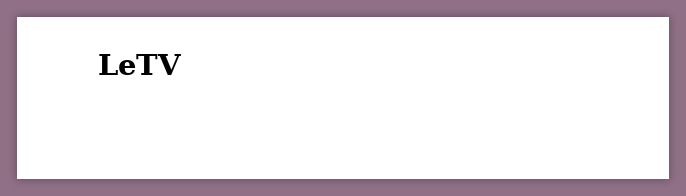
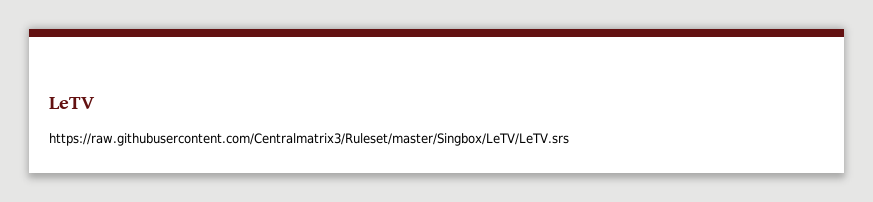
(181, 64) none -> [49,133,569,146] // https://raw.githubusercontent.com/Centralmatrix3/Ruleset/master/Singbox/LeTV/LeTV.srs

